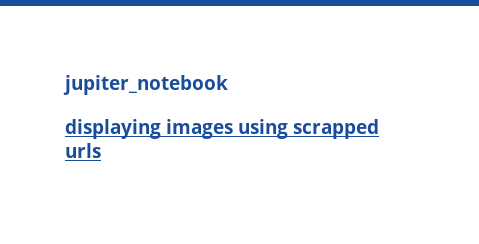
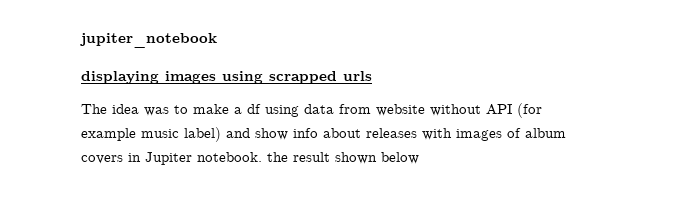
(101, 150) none -> [81,103,542,118] [81,127,566,142] [81,152,419,165] // The idea was to make a df using data from website without API (for example music label) and show info about releases with images of album covers in Jupiter notebook. the result shown below

